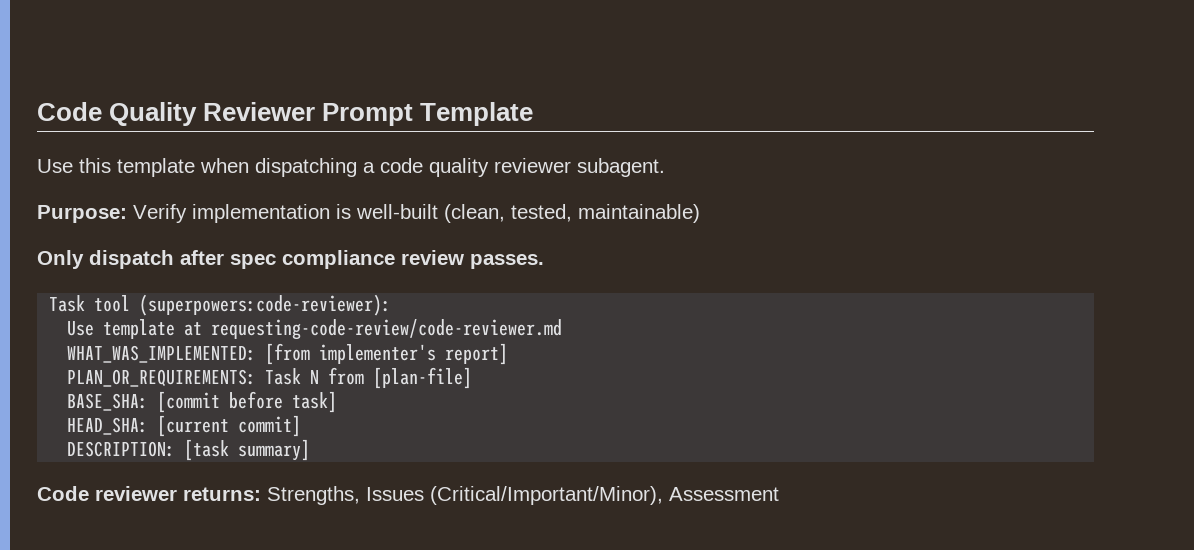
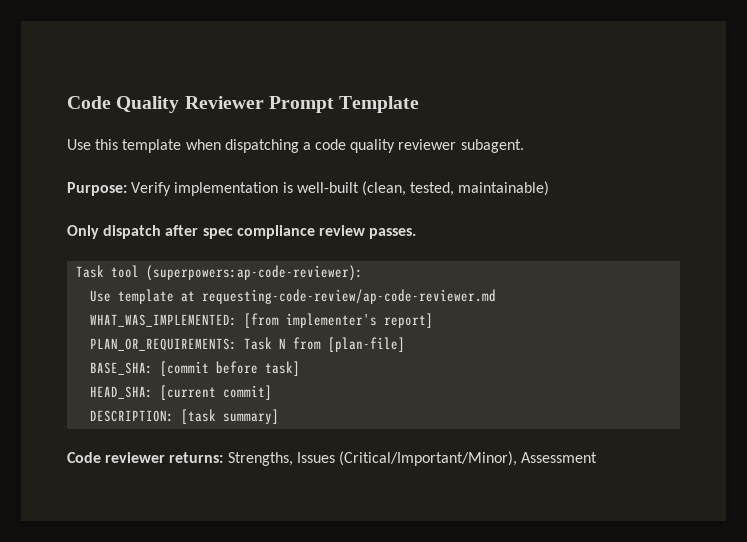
[139,294,392,316] (superpowers:code-reviewer): -> [146,265,364,281] (superpowers:ap-code-reviewer):
[211,319,563,340] requesting-code-review/code-reviewer.md -> [202,289,497,304] requesting-code-review/ap-code-reviewer.md

